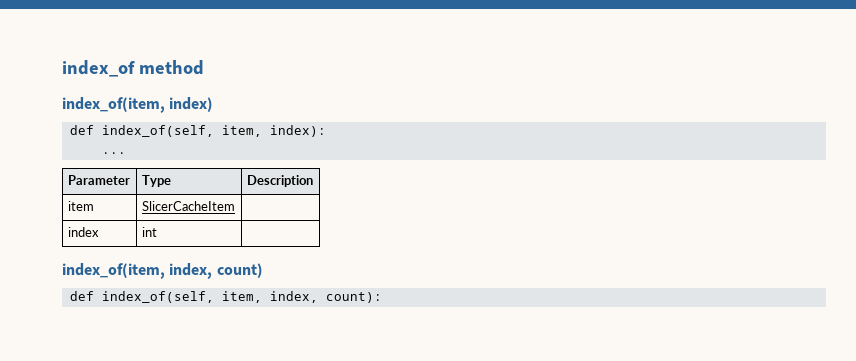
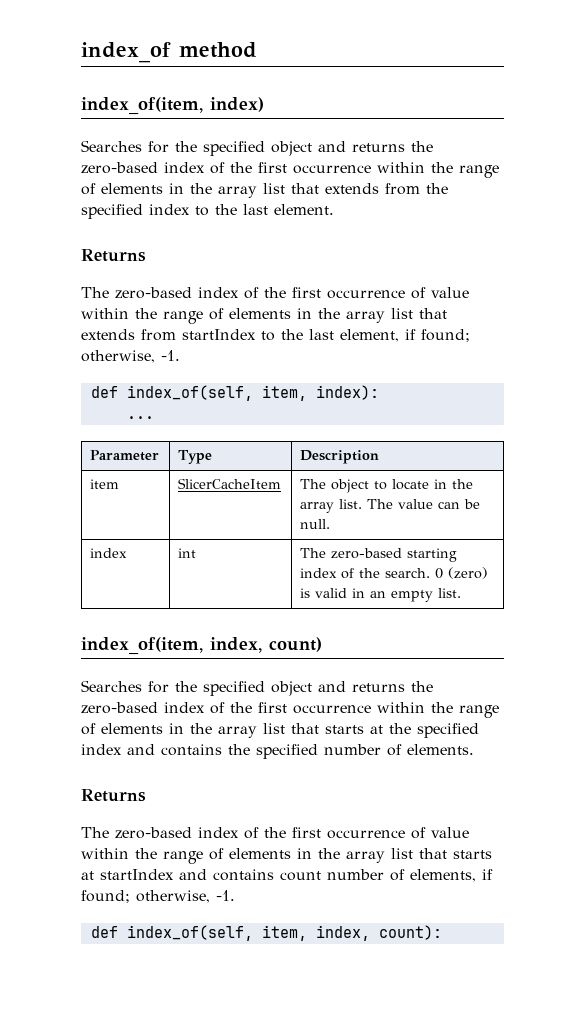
(214, 104) none -> [81,140,433,156] [81,162,499,178] [81,183,448,198] [81,204,334,219] [81,249,146,262] [81,287,469,299] [81,308,447,324] [81,329,470,342] [81,350,180,363] // Searches for the specified object and returns the zero-based index of the first occurrence within the range of elements in the array list that extends from the specified index to the last element. // Returns // The zero-based index of the first occurrence of value within the range of elements in the array list that extends from startIndex to the last element, if found; otherwise, -1.
[67,227,99,237] [141,227,157,237] [62,263,263,279] // index | int | // index_of(item, index, count) -> [300,479,474,493] [300,499,481,513] [300,519,331,529] [90,548,128,558] [178,548,197,558] [300,548,458,562] [300,567,489,579] [300,588,462,602] [81,637,322,655] [81,680,433,696] [81,702,499,718] [81,723,479,738] [81,744,474,759] [81,789,146,802] [81,827,469,839] [81,848,492,864] [81,869,493,882] [81,890,235,903] The object to locate in the array list. The value can be null. // index | int | The zero-based starting index of the search. 0 (zero) is valid in an empty list. // index_of(item, index, count) // Searches for the specified object and returns the zero-based index of the first occurrence within the range of elements in the array list that starts at the specified index and contains the specified number of elements. // Returns // The zero-based index of the first occurrence of value within the range of elements in the array list that starts at startIndex and contains count number of elements, if found; otherwise, -1.

